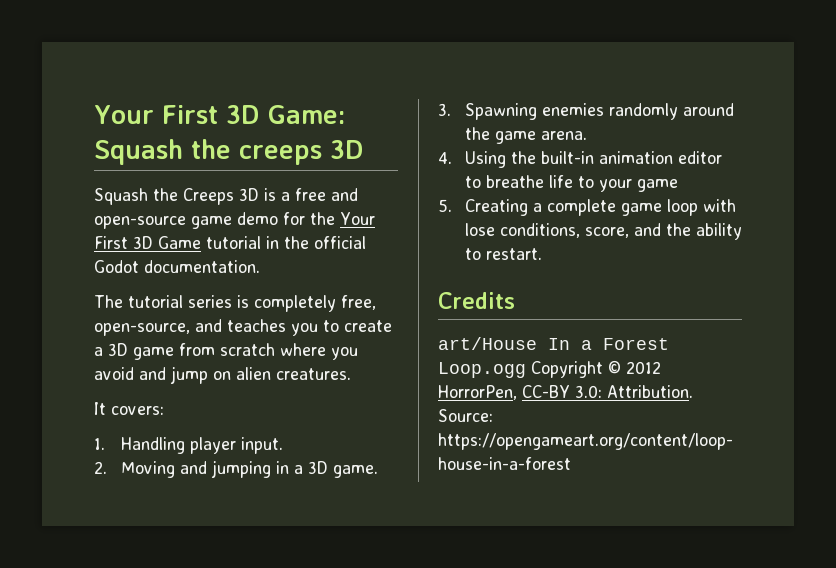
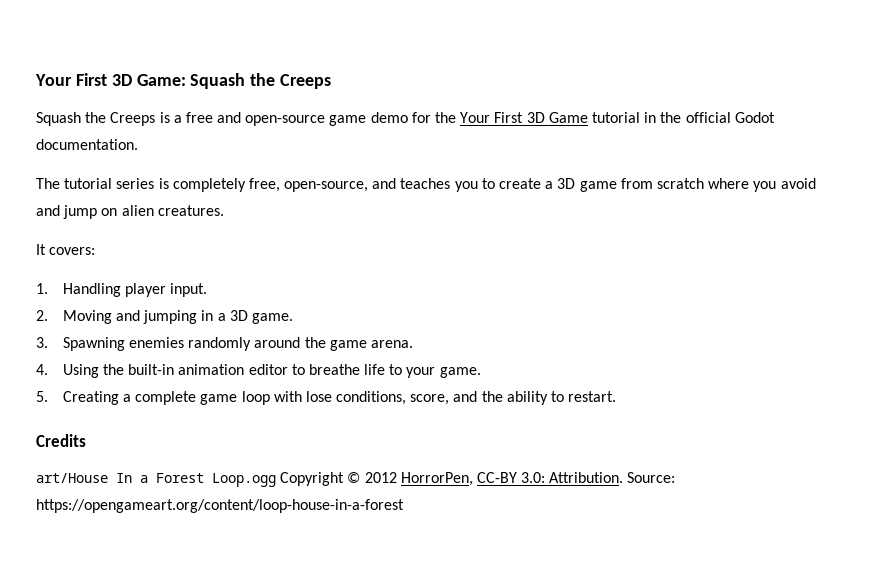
[239,140,364,165] [94,188,259,205] creeps 3D // Squash the Creeps 3D -> [280,74,332,89] [36,112,156,126] Creeps // Squash the Creeps
[636,179,678,192] game -> [439,367,481,378] game.

